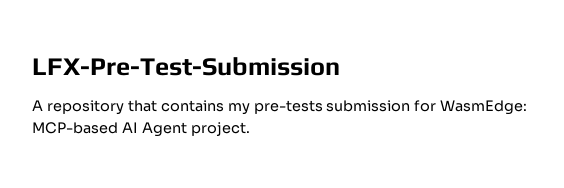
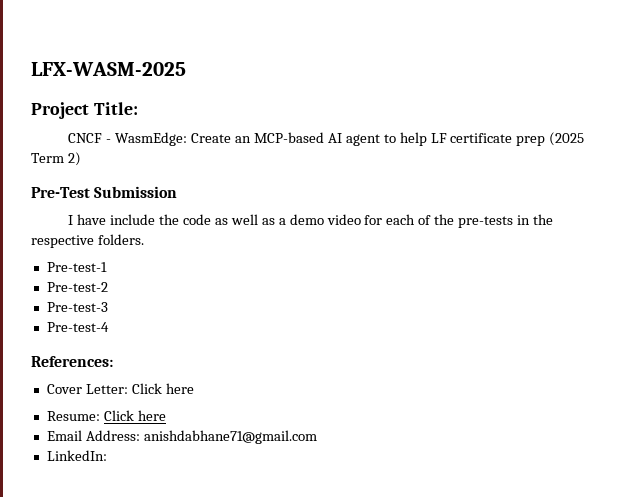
[32,57,340,76] [32,100,528,115] [32,122,250,137] LFX-Pre-Test-Submission // A repository that contains my pre-tests submission for WasmEdge: MCP-based AI Agent project. -> [31,62,186,76] [31,102,138,119] [68,132,585,146] [31,152,81,166] [31,186,178,198] [68,214,553,228] [31,234,144,248] [46,262,107,272] [46,282,108,292] [46,302,108,312] [46,322,109,332] [31,356,113,367] [46,383,194,394] [46,410,166,421] [46,430,317,444] [46,450,107,461] LFX-WASM-2025 // Project Title: // CNCF - WasmEdge: Create an MCP-based AI agent to help LF certificate prep (2025 Term 2) // Pre-Test Submission // I have include the code as well as a demo video for each of the pre-tests in the respective folders. // Pre-test-1 // Pre-test-2 // Pre-test-3 // Pre-test-4 // References: // Cover Letter: Click here // Resume: Click here // Email Address: anishdabhane71@gmail.com // LinkedIn:

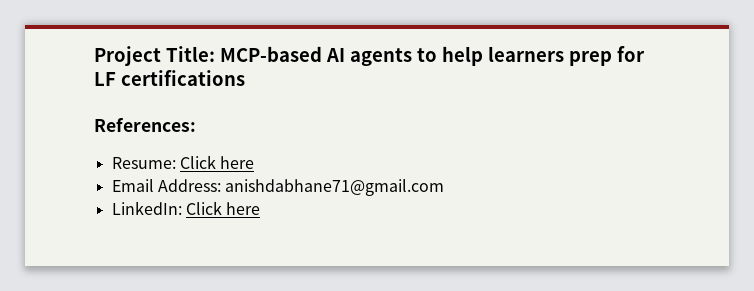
[31,62,186,76] LFX-WASM-2025 // -> (94, 56) none
[68,132,252,146] // CNCF - WasmEdge: Create an -> (215, 54) none
[345,134,380,146] agent -> [349,48,412,66] agents
[430,132,585,146] [31,152,81,166] [31,186,178,198] [68,214,553,228] [31,234,144,248] [46,262,107,272] [46,282,108,292] [46,302,108,312] [46,322,109,332] [31,356,113,367] [46,383,194,394] LF certificate prep (2025 Term 2) // Pre-Test Submission // I have include the code as well as a demo video for each of the pre-tests in the respective folders. // Pre-test-1 // Pre-test-2 // Pre-test-3 // Pre-test-4 // References: // Cover Letter: Click here -> [487,46,645,66] [94,70,245,86] [94,117,196,132] learners prep for LF certifications // References:
(107, 455) none -> [185,201,261,215] Click here

